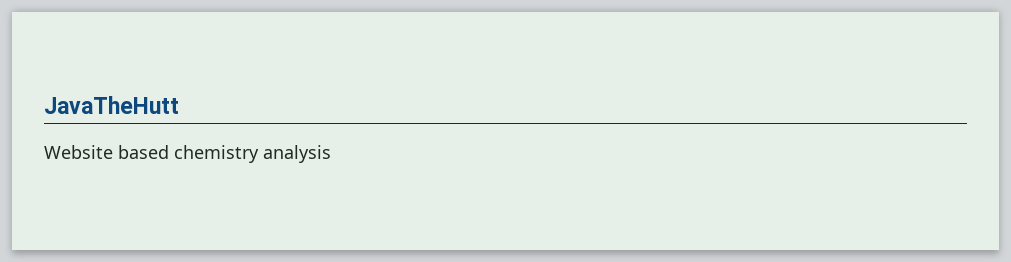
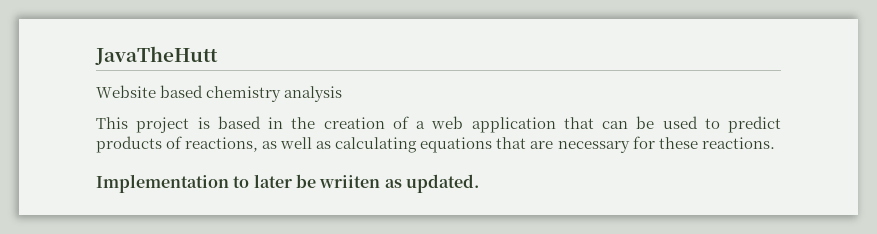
(331, 154) none -> [96,116,781,133] [96,136,775,153] [96,174,479,193] // This project is based in the creation of a web application that can be used to predict products of reactions, as well as calculating equations that are necessary for these reactions. // Implementation to later be wriiten as updated.

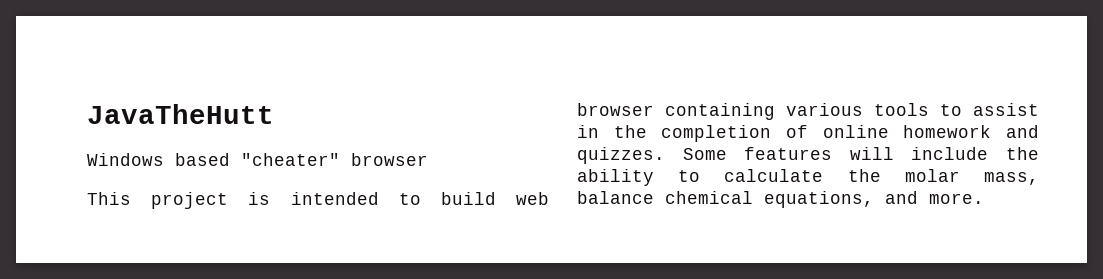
[96,85,343,102] Website based chemistry analysis -> [87,153,428,166] Windows based "cheater" browser
[217,116,781,133] [96,136,775,153] [96,174,479,193] based in the creation of a web application that can be used to predict products of reactions, as well as calculating equations that are necessary for these reactions. // Implementation to later be wriiten as updated. -> [290,192,549,205] [577,103,1039,120] [577,125,1039,142] [577,147,1039,164] [577,169,1039,186] [577,191,984,208] intended to build web browser containing various tools to assist in the completion of online homework and quizzes. Some features will include the ability to calculate the molar mass, balance chemical equations, and more.

